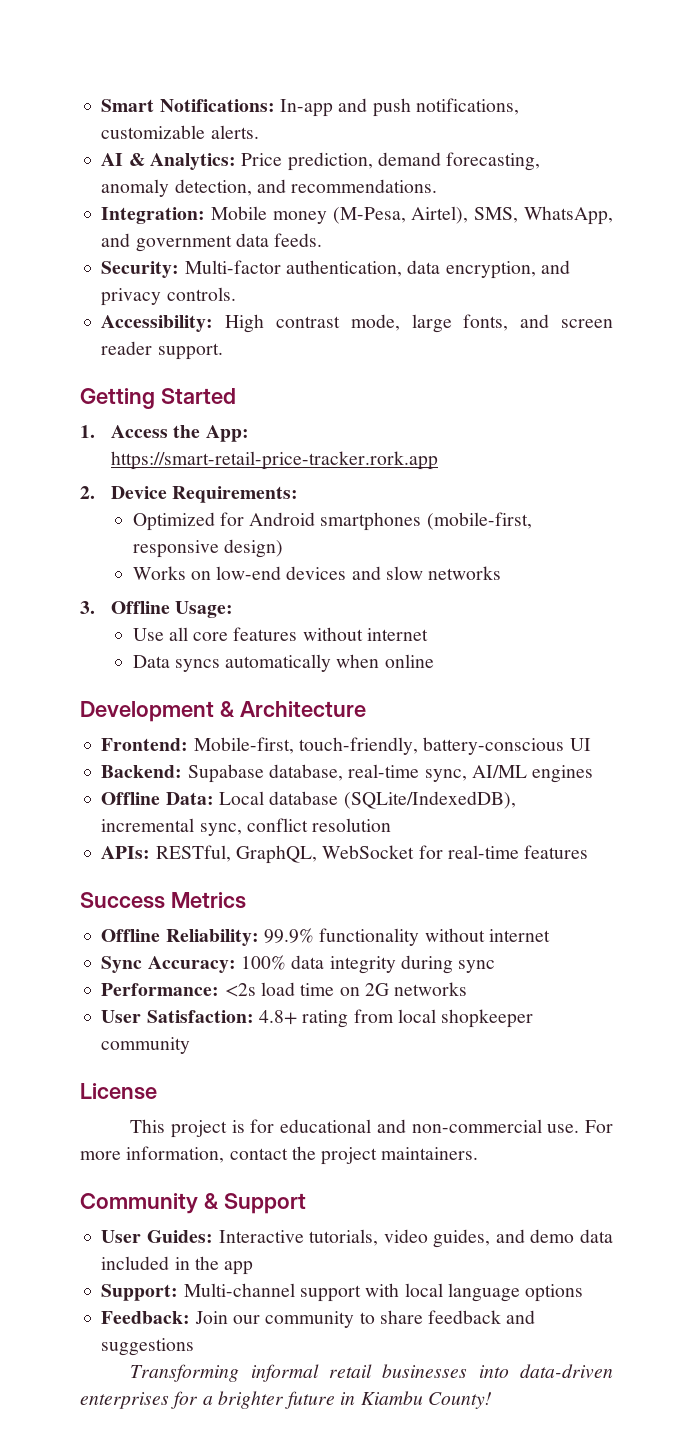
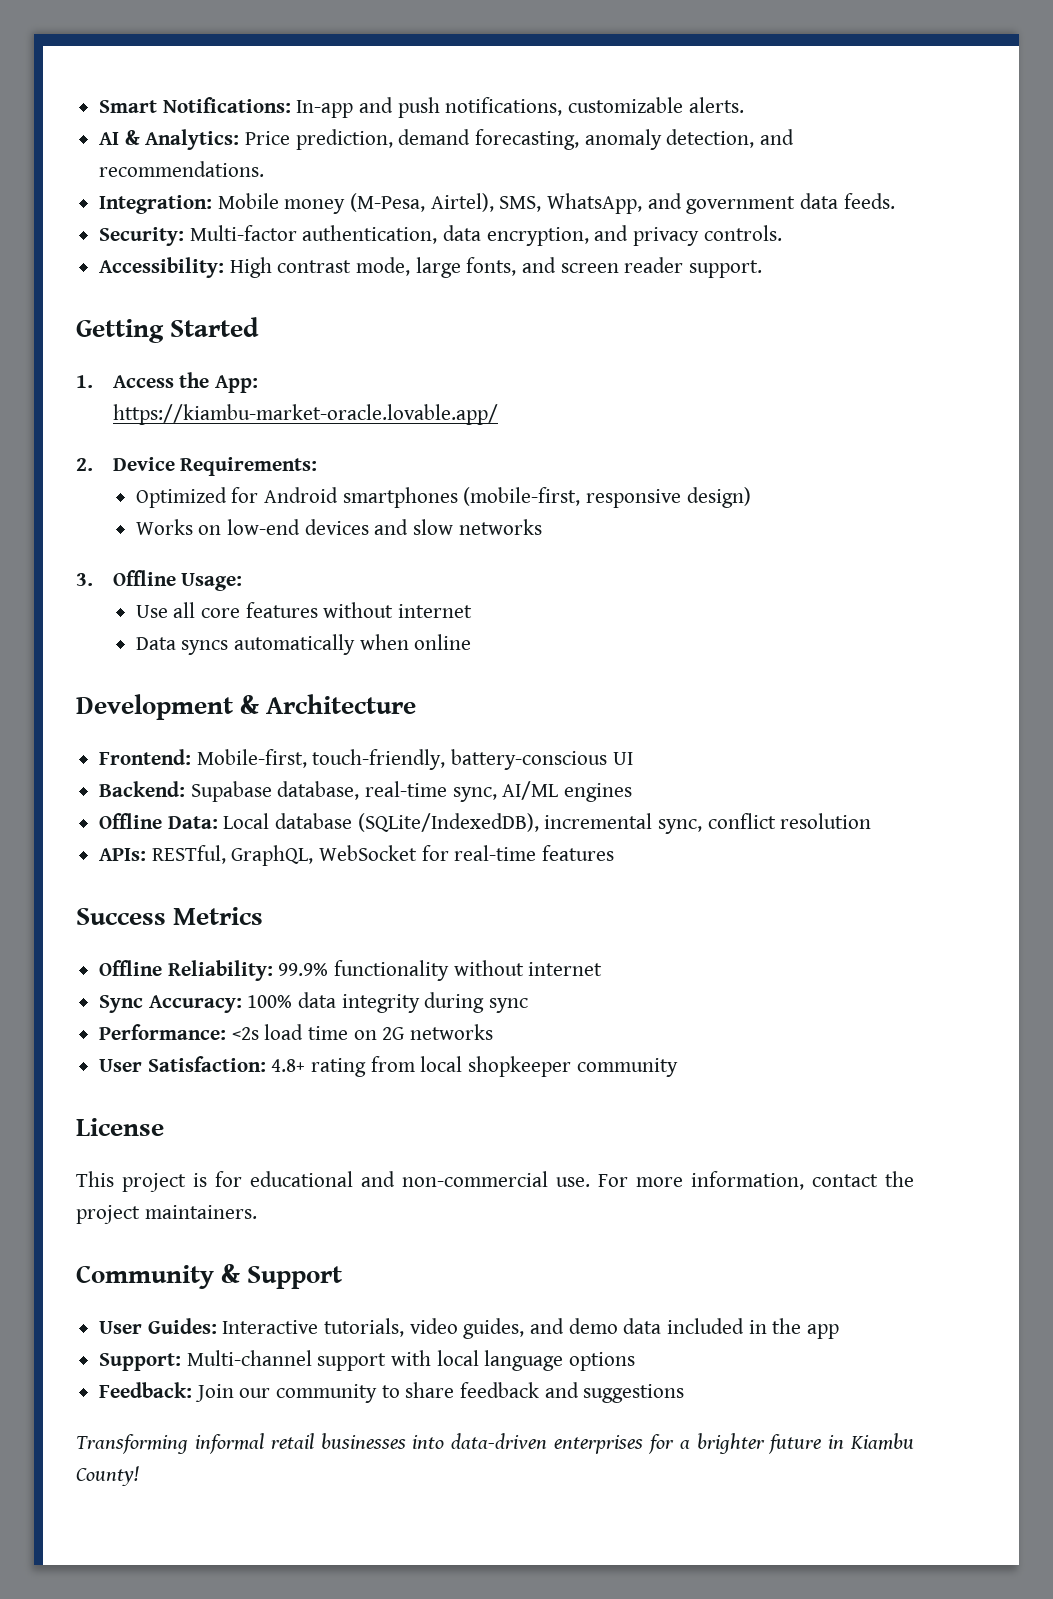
[111,451,439,470] https://smart-retail-price-tracker.rork.app -> [112,404,498,425] https://kiambu-market-oracle.lovable.app/

